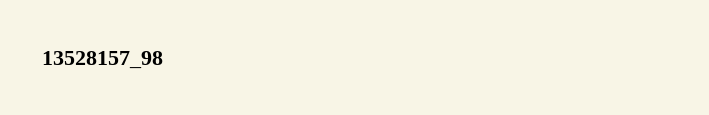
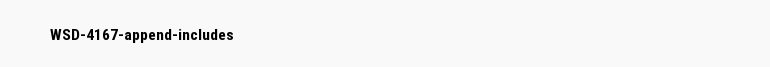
[42,51,163,69] 13528157_98 -> [50,29,234,43] WSD-4167-append-includes

